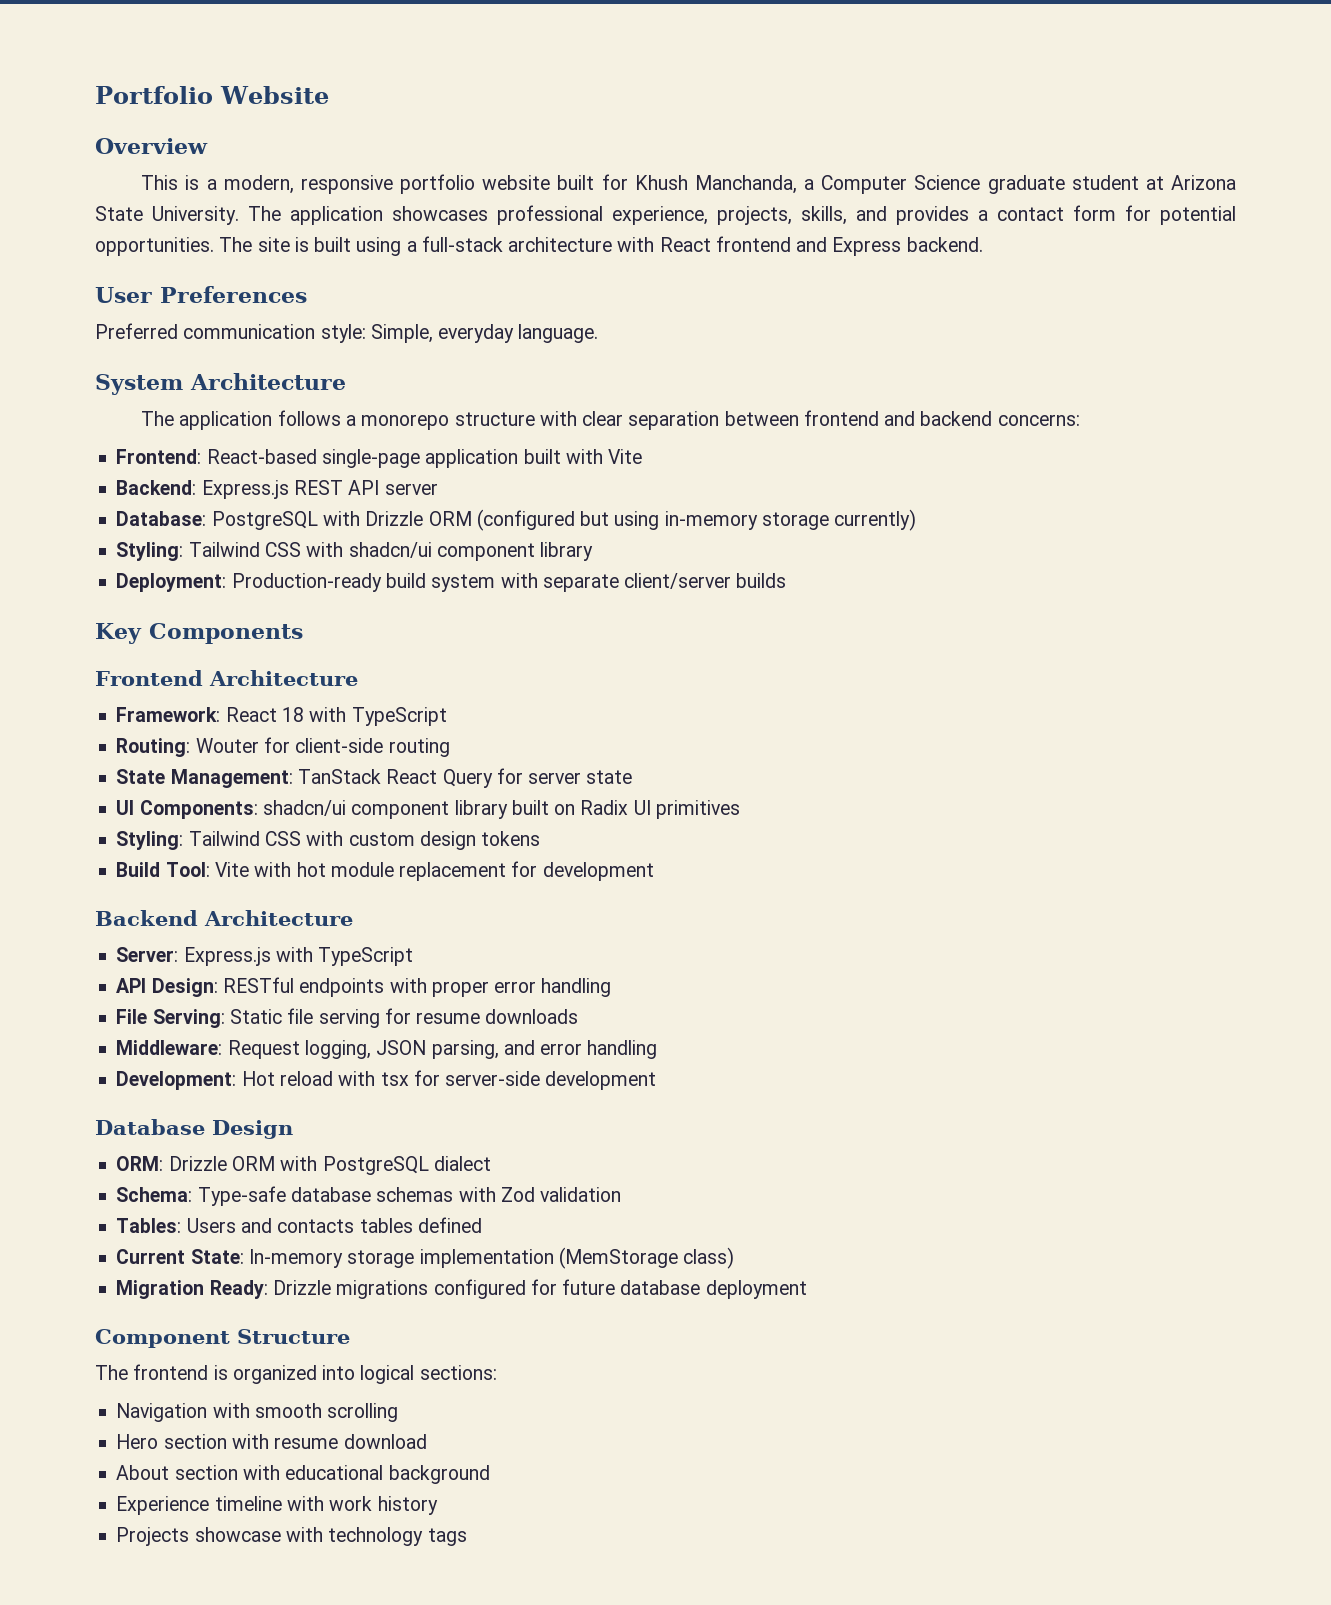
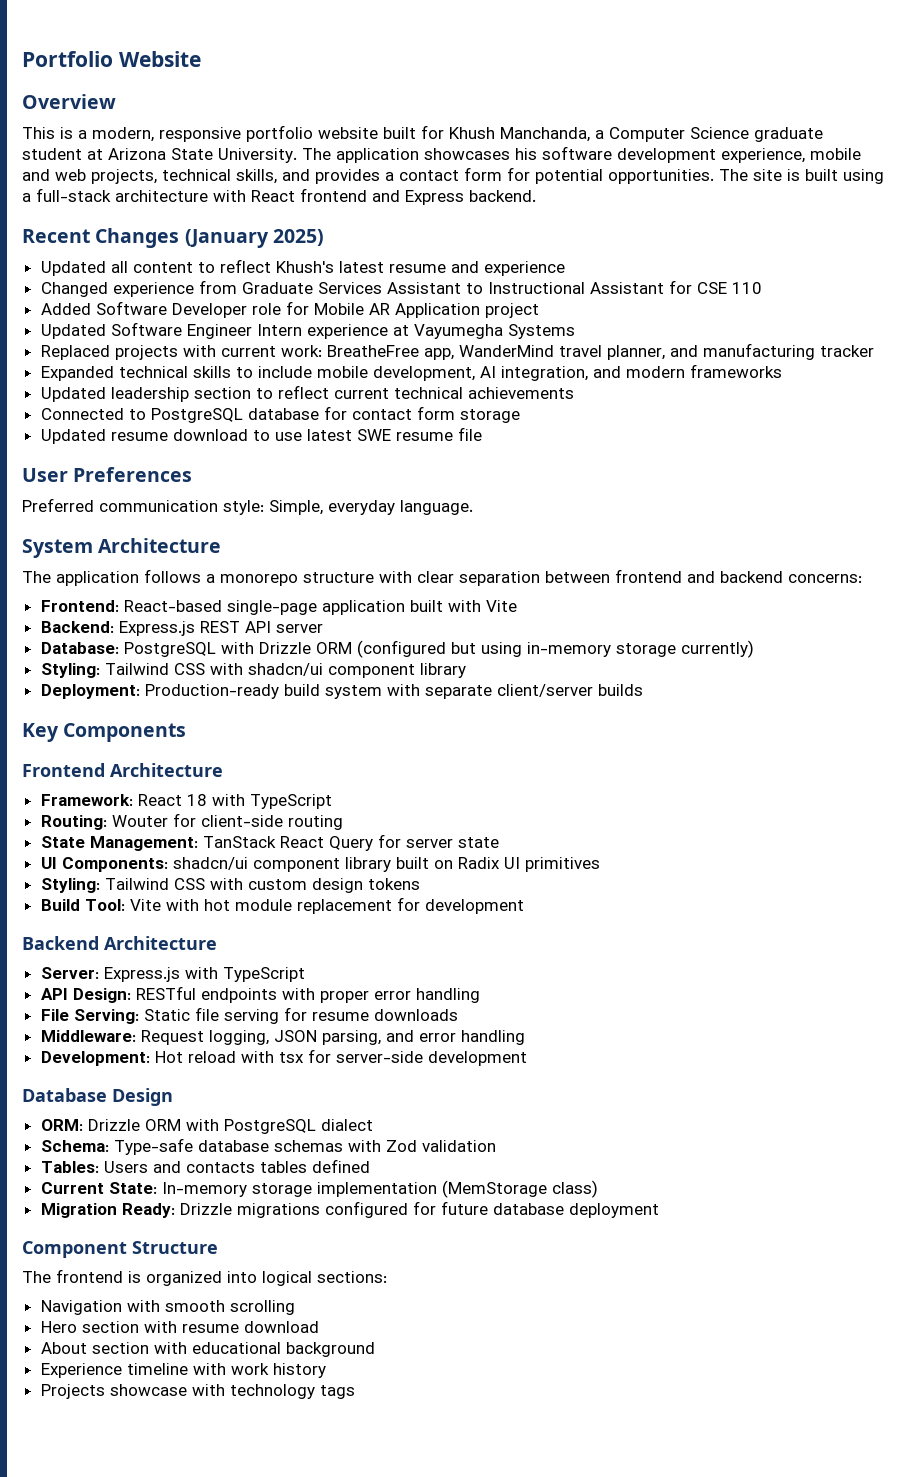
[497,205,792,225] professional experience, projects, -> [515,146,861,163] [22,169,231,184] his software development experience, mobile and web projects, technical
(983, 244) none -> [22,228,324,248] [40,259,565,276] [40,280,762,297] [40,301,539,318] [40,322,575,339] [40,343,874,360] [40,364,782,381] [40,385,574,402] [40,406,520,423] [40,427,482,444] // Recent Changes (January 2025) // Updated all content to reflect Khush's latest resume and experience // Changed experience from Graduate Services Assistant to Instructional Assistant for CSE 110 // Added Software Developer role for Mobile AR Application project // Updated Software Engineer Intern experience at Vayumegha Systems // Replaced projects with current work: BreatheFree app, WanderMind travel planner, and manufacturing tracker // Expanded technical skills to include mobile development, AI integration, and modern frameworks // Updated leadership section to reflect current technical achievements // Connected to PostgreSQL database for contact form storage // Updated resume download to use latest SWE resume file

